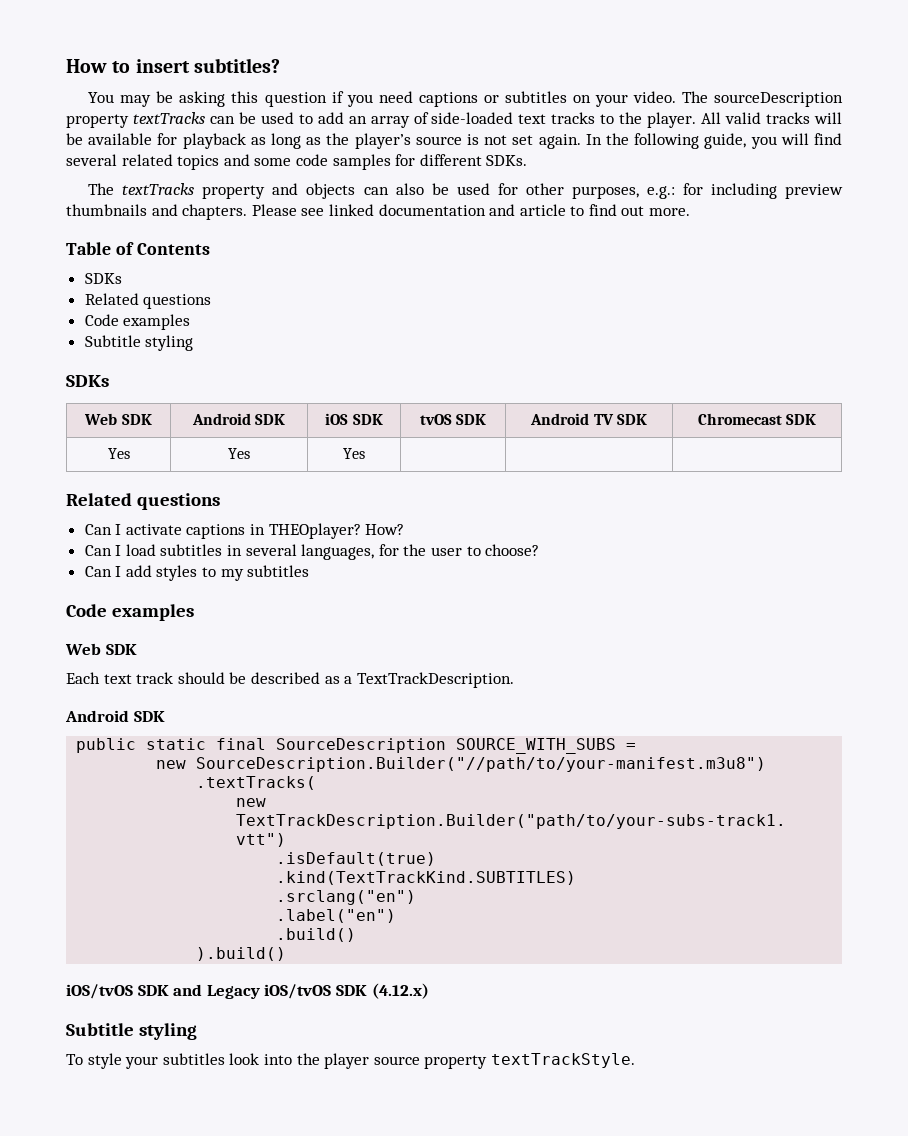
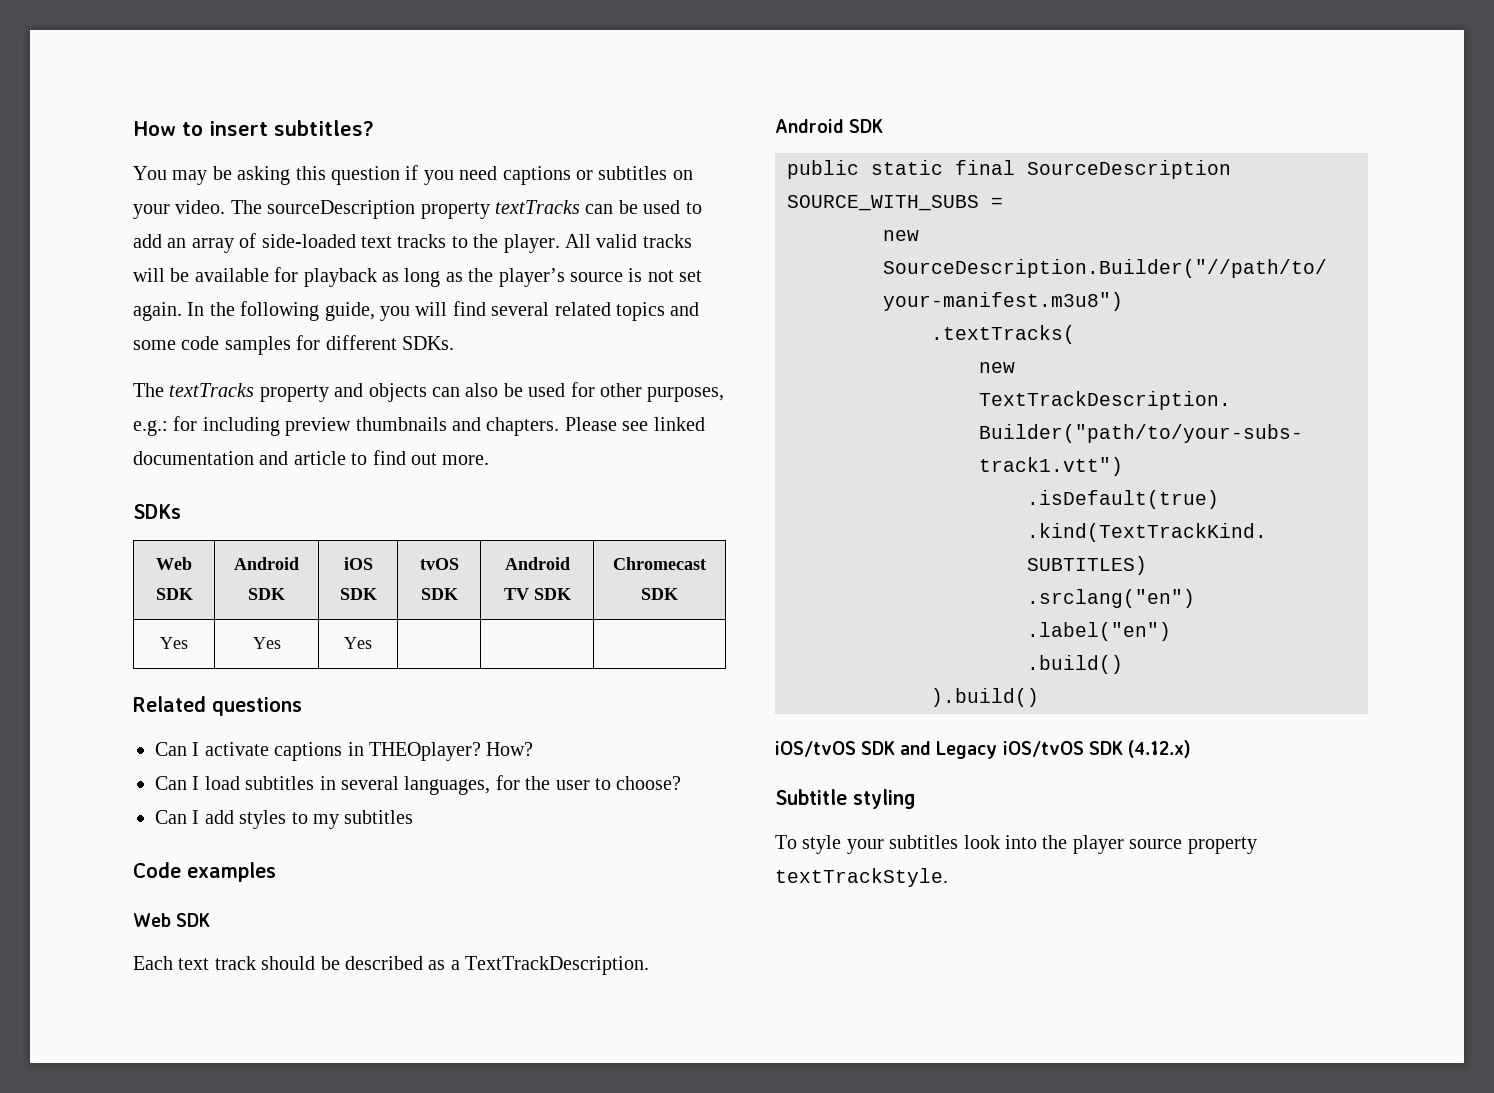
[66,242,210,255] [84,273,122,284] [84,293,212,309] [84,314,191,330] [84,335,194,351] // Table of Contents // SDKs // Related questions // Code examples // Subtitle styling -> (490, 460) none

